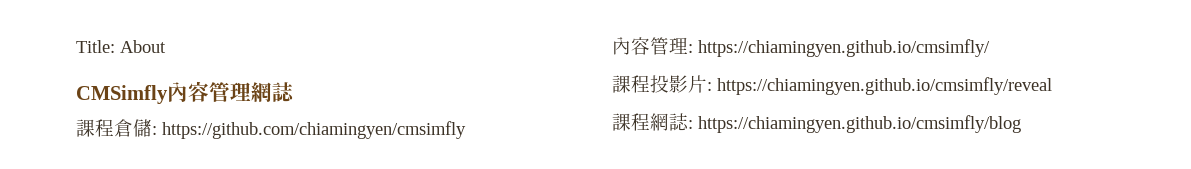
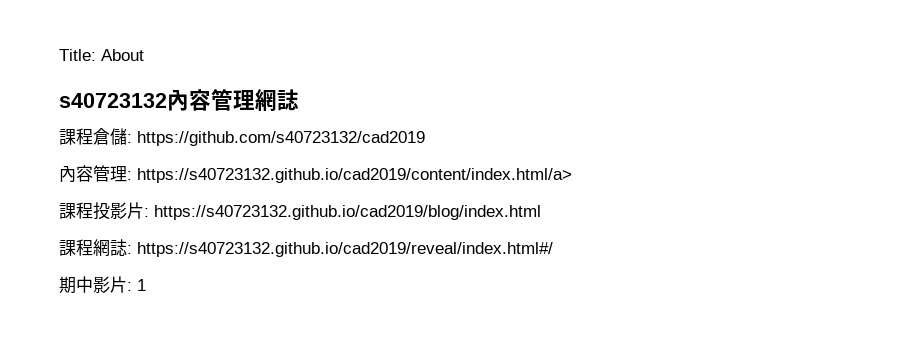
[76,85,168,104] CMSimfly -> [59,93,167,108] s40723132
[162,121,466,139] https://github.com/chiamingyen/cmsimfly -> [137,131,425,146] https://github.com/s40723132/cad2019
[698,39,990,57] https://chiamingyen.github.io/cmsimfly/ -> [137,168,572,183] https://s40723132.github.io/cad2019/content/index.html/a>
[717,77,1052,95] https://chiamingyen.github.io/cmsimfly/reveal -> [154,205,541,220] https://s40723132.github.io/cad2019/blog/index.html
[698,115,1021,133] https://chiamingyen.github.io/cmsimfly/blog -> [137,242,553,257] [59,276,146,294] https://s40723132.github.io/cad2019/reveal/index.html#/ // 期中影片: 1

